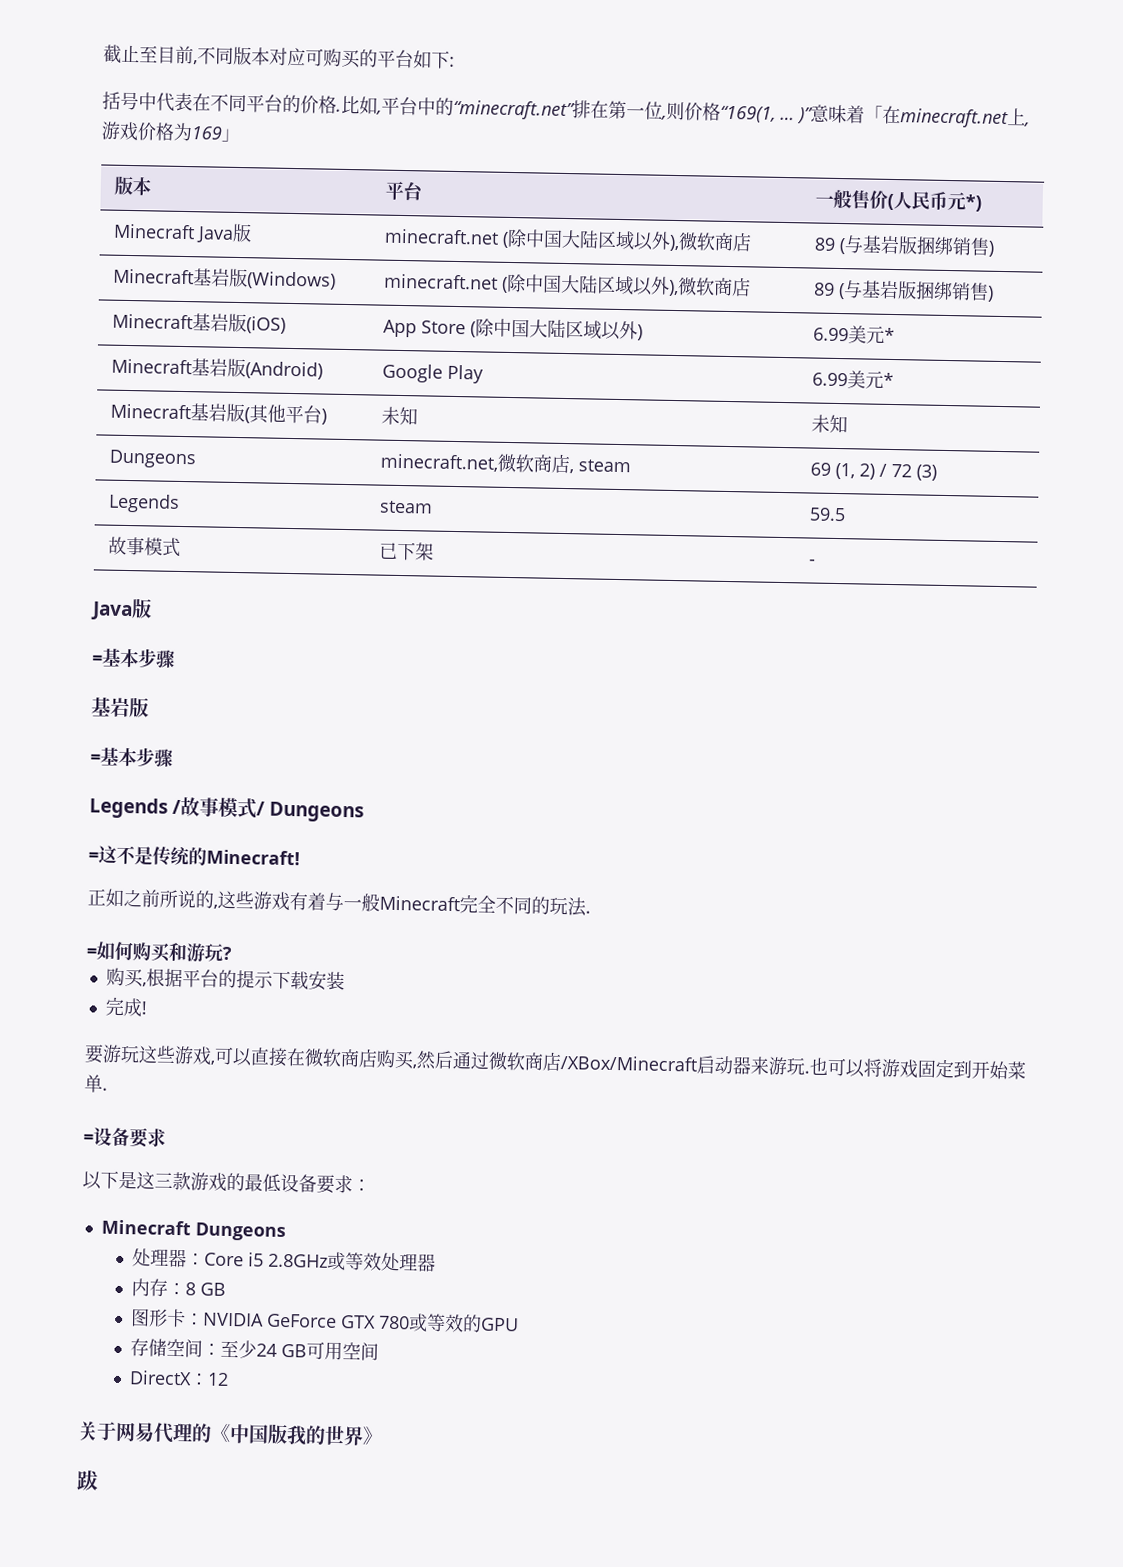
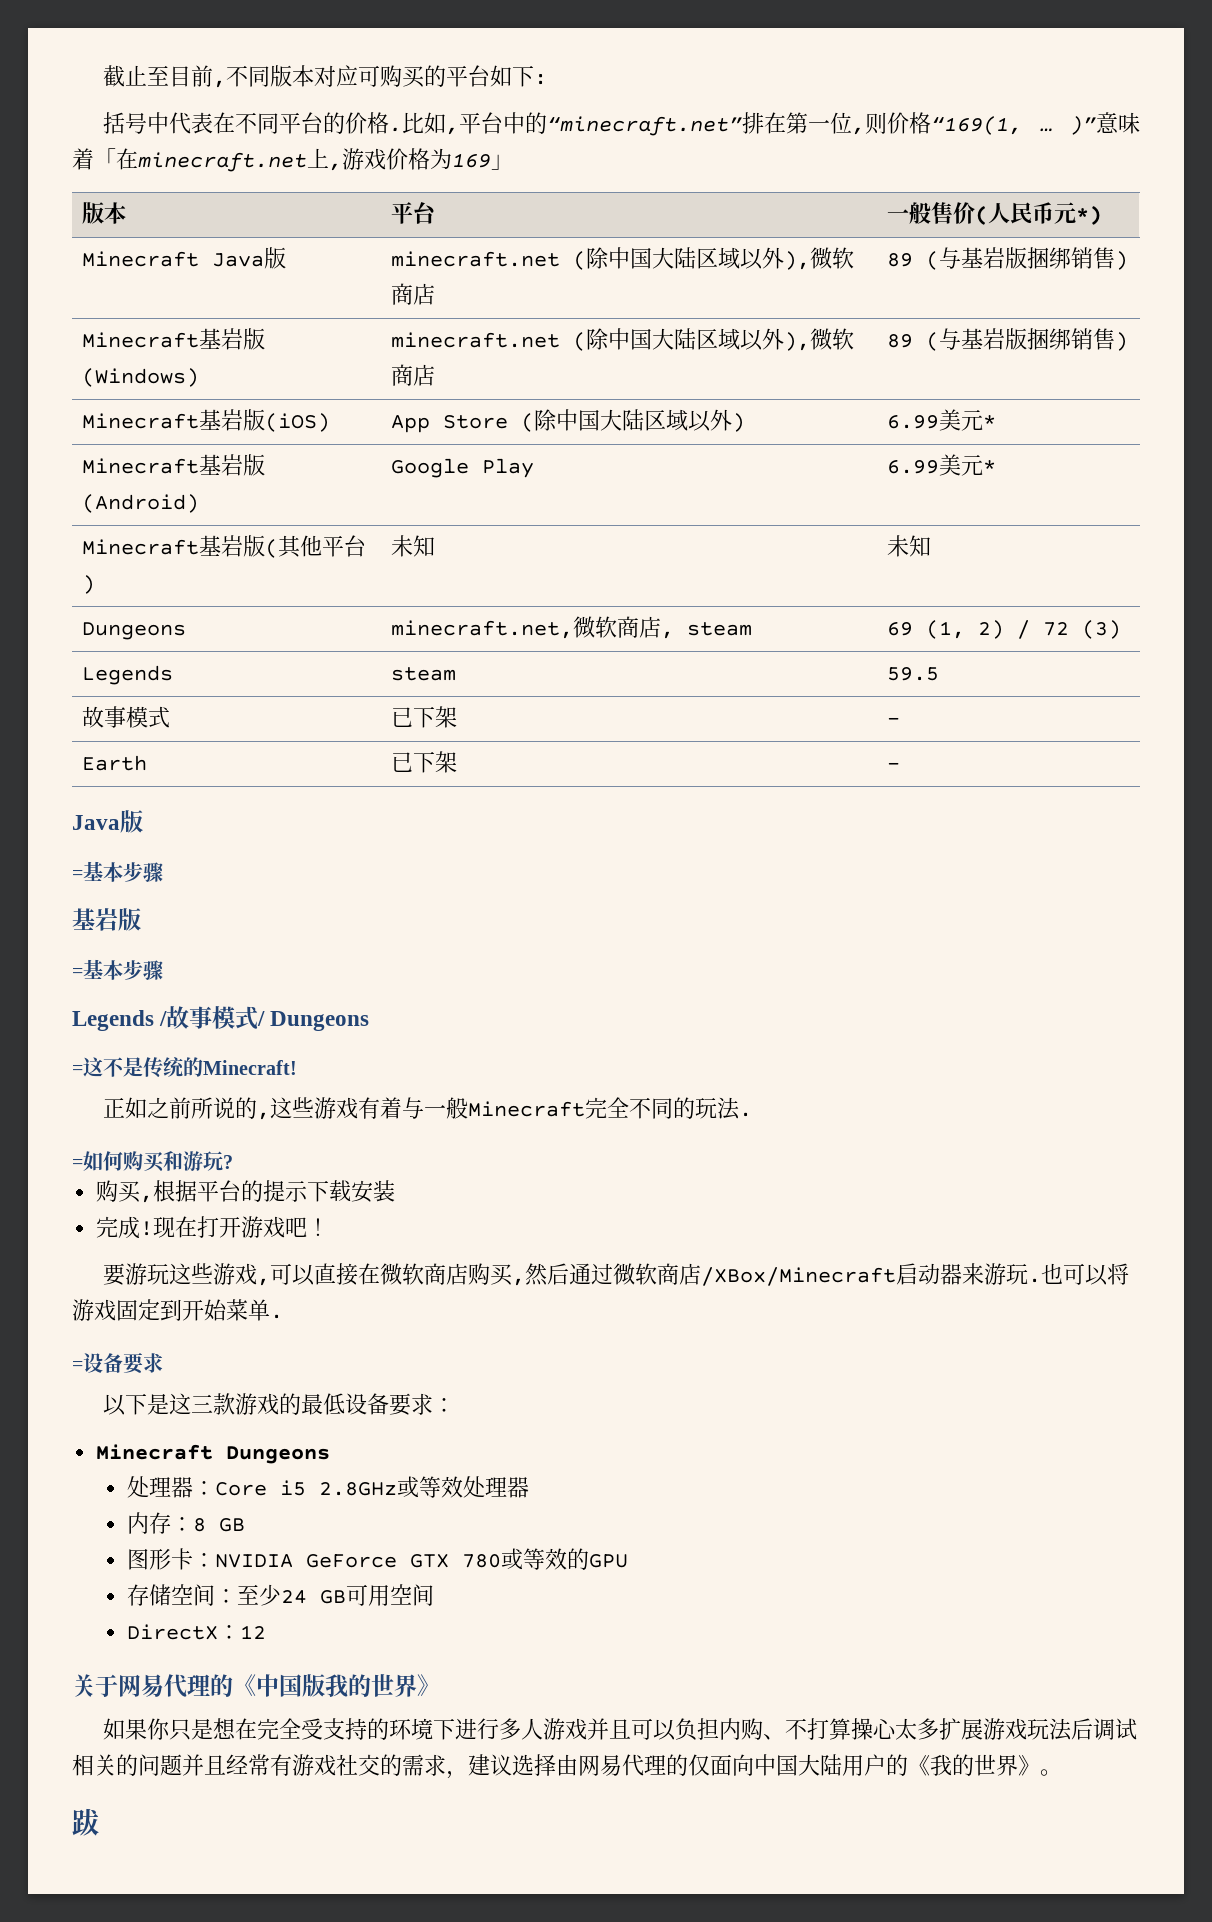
(816, 562) none -> [82,755,148,771] [391,751,458,773] [887,762,901,770] // Earth | 已下架 | -
(147, 1008) none -> [153,1216,330,1238] 现在打开游戏吧！
(383, 1436) none -> [103,1718,1138,1741] [72,1754,1062,1779] // 如果你只是想在完全受支持的环境下进行多人游戏并且可以负担内购、不打算操心太多扩展游戏玩法后调试相关的问题并且经常有游戏社交的需求，建议选择由网易代理的仅面向中国大陆用户的《我的世界》。

